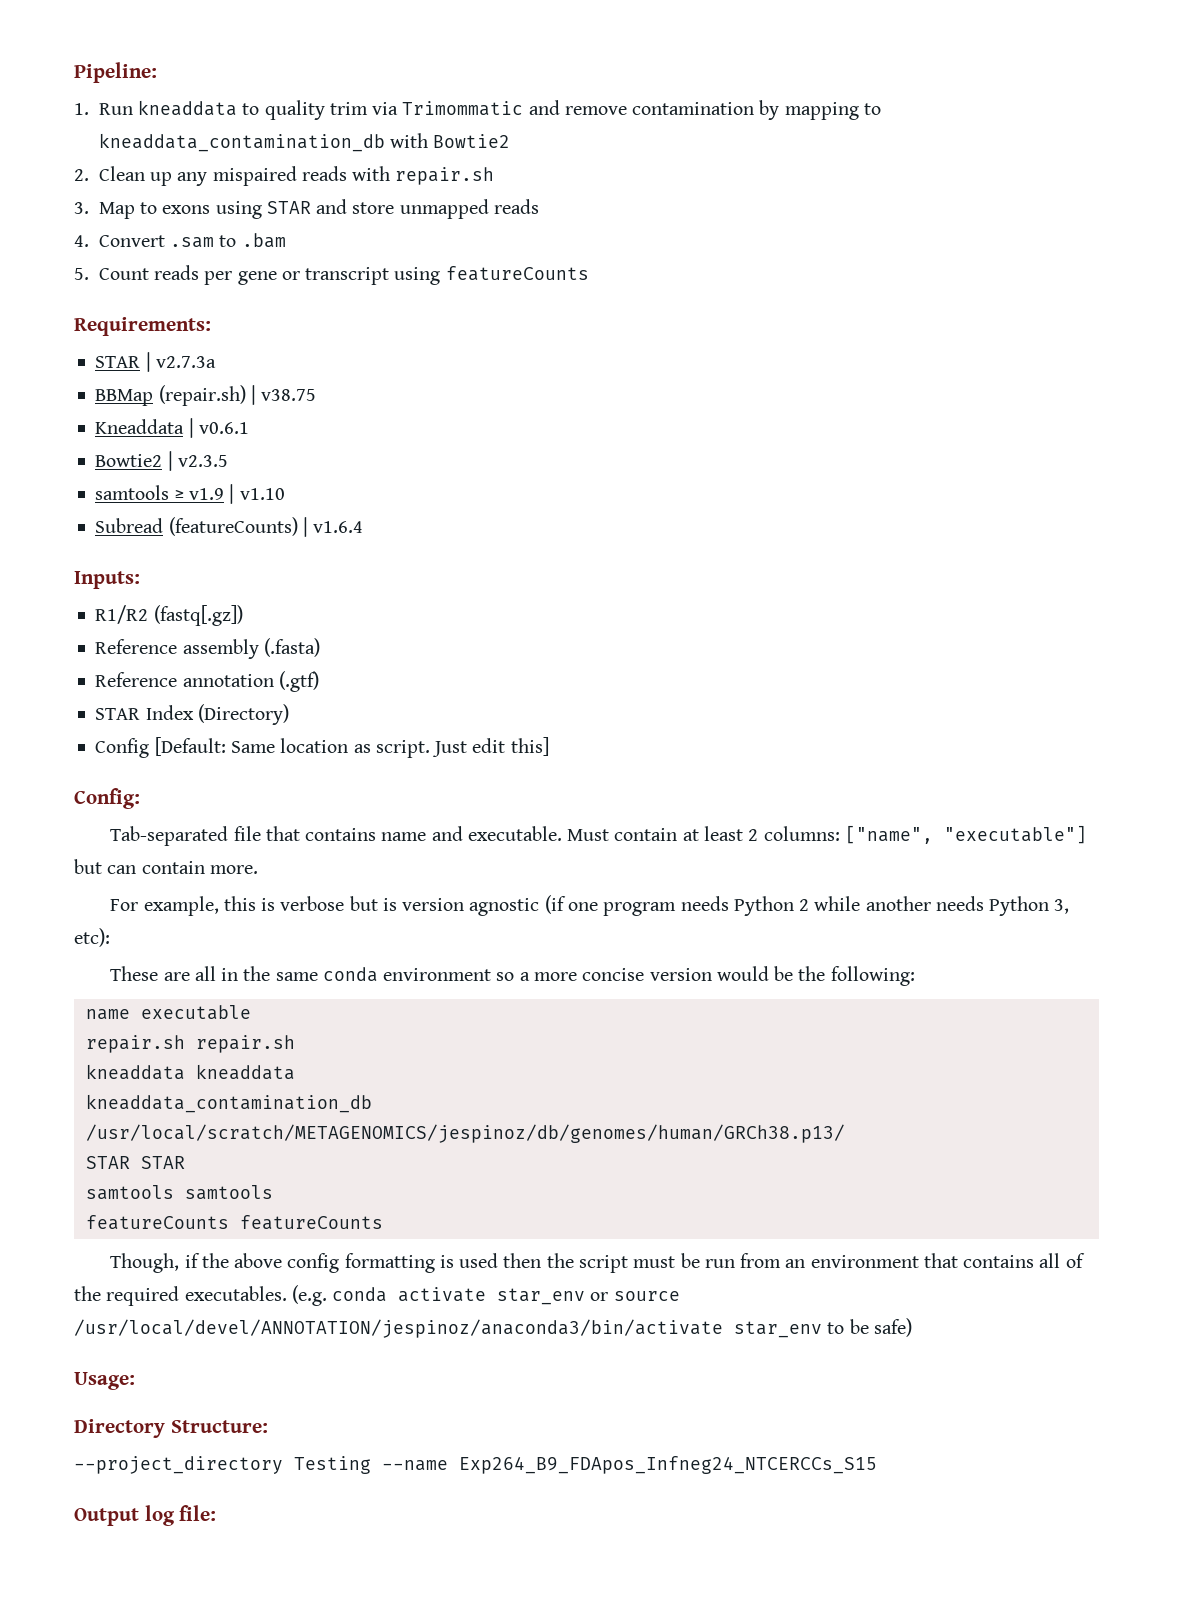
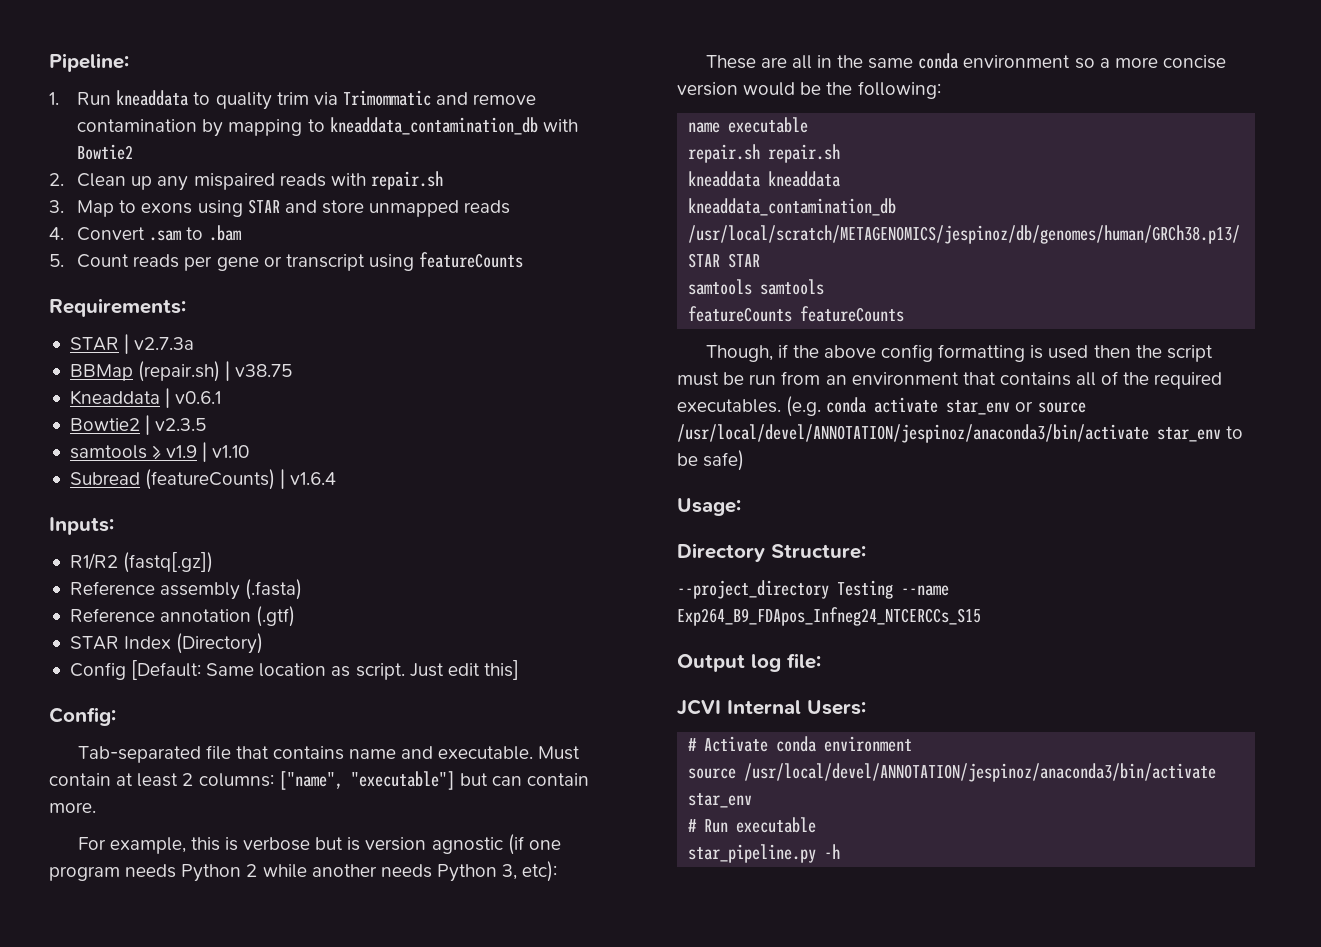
(217, 1513) none -> [677,699,866,716] [688,736,913,752] [688,763,1217,782] [688,793,753,808] [688,817,817,833] [688,844,841,863] // JCVI Internal Users: // # Activate conda environment // source /usr/local/devel/ANNOTATION/jespinoz/anaconda3/bin/activate star_env // # Run executable // star_pipeline.py -h

